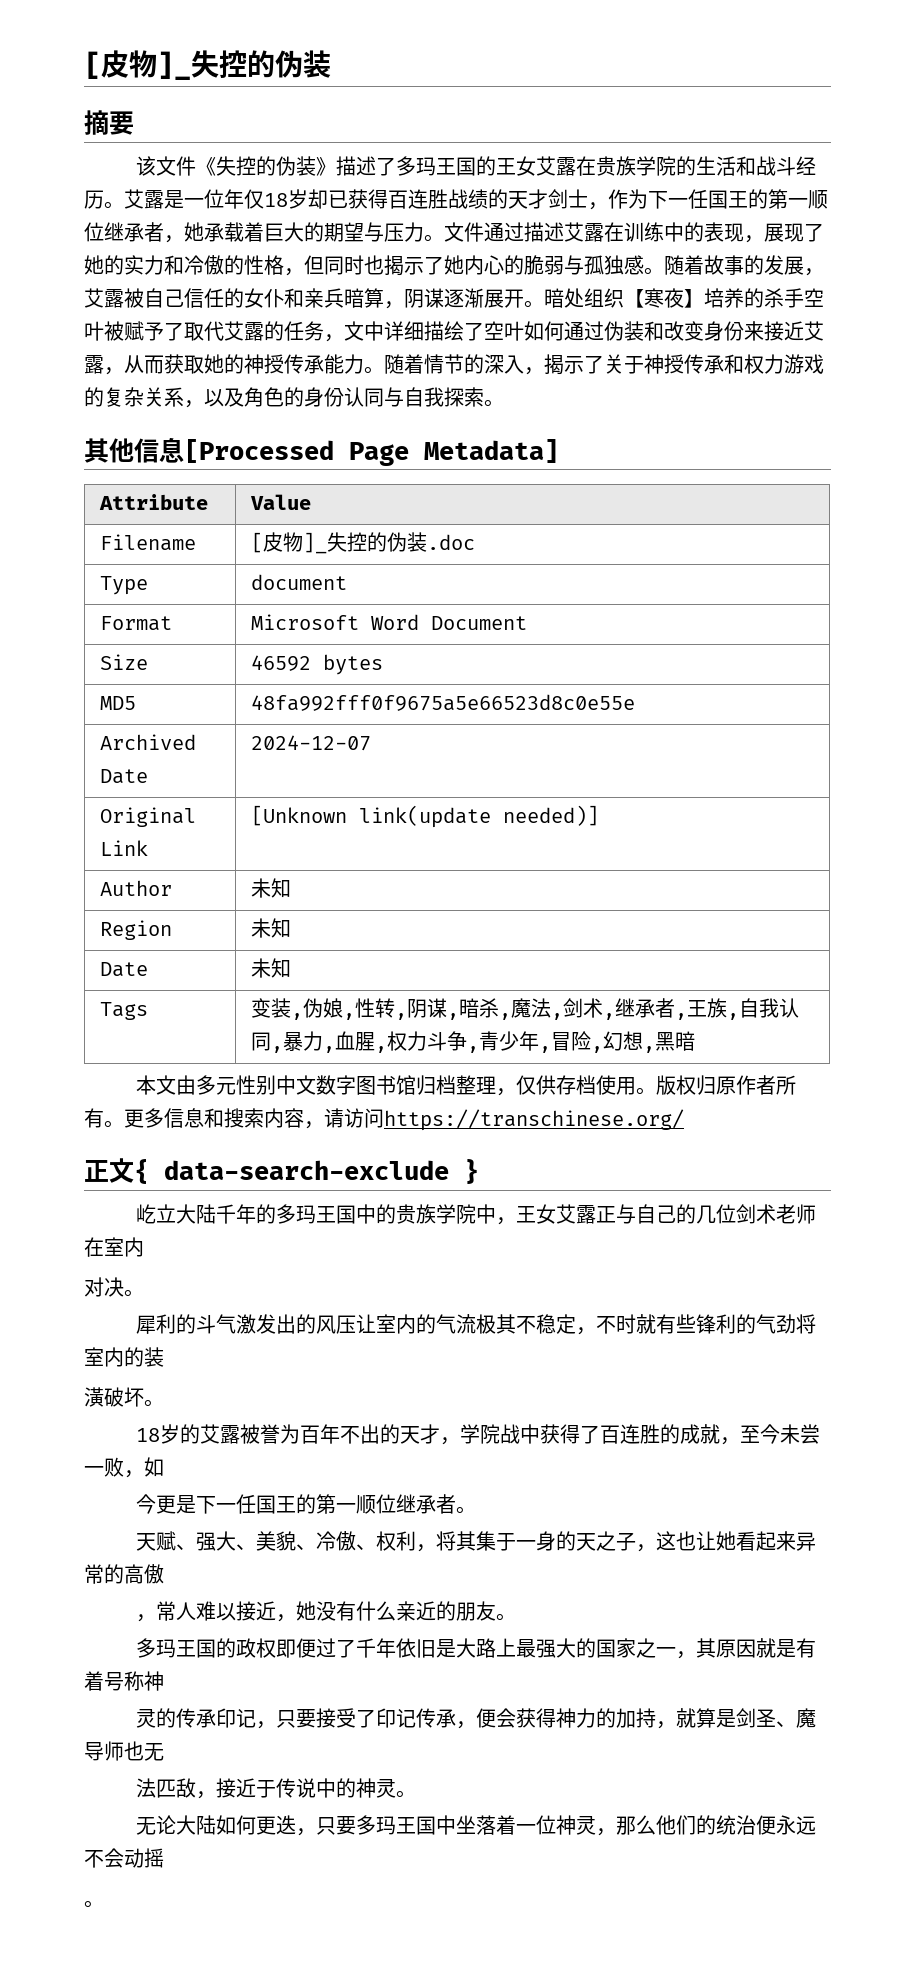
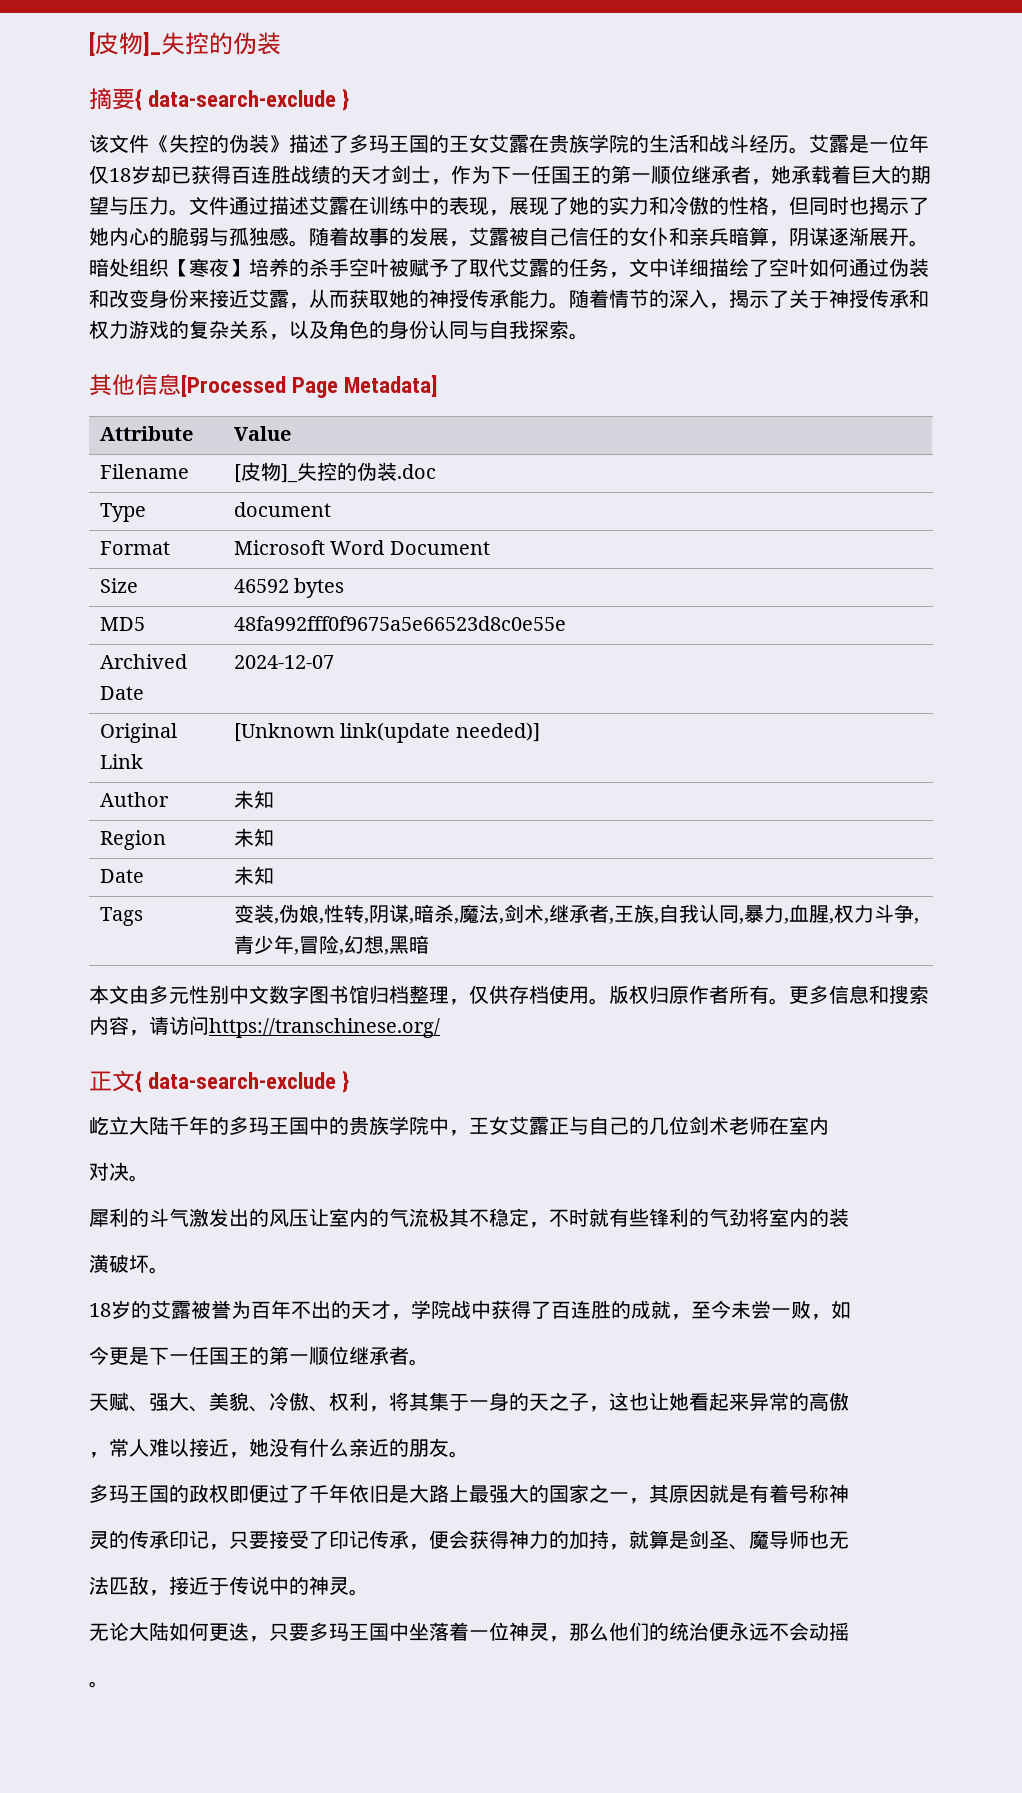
(134, 123) none -> [135,88,350,111] { data-search-exclude }

